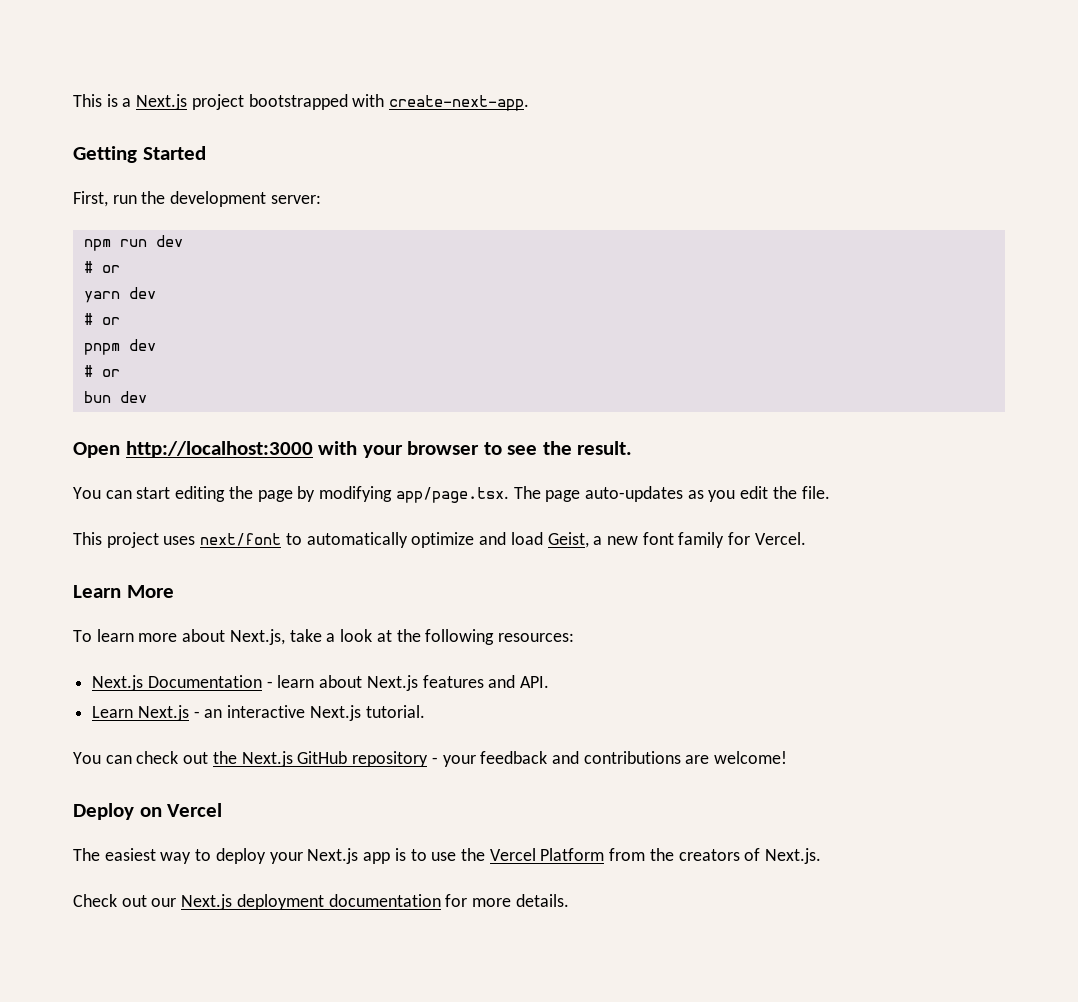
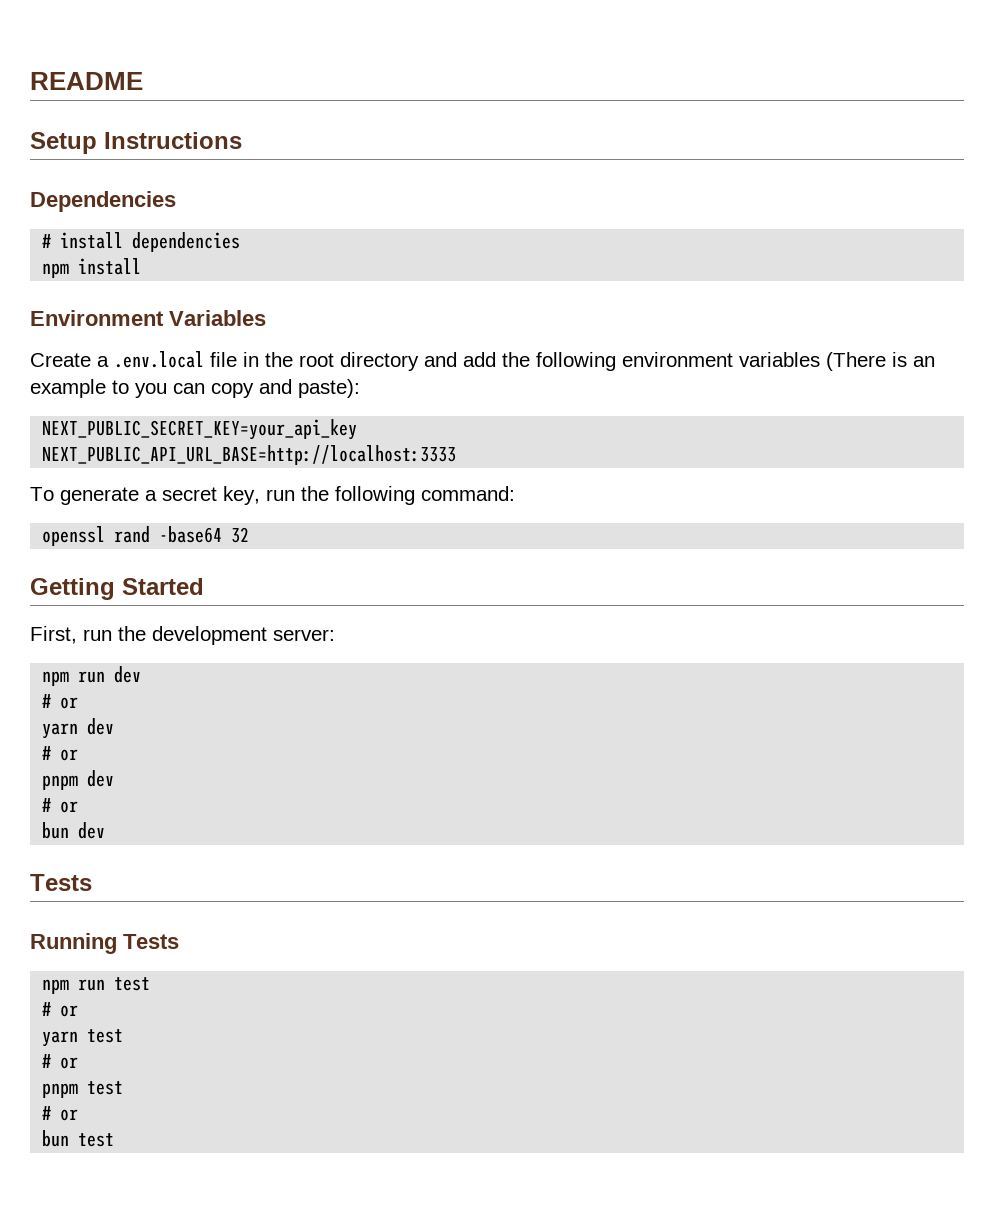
[73,94,530,111] This is a Next.js project bootstrapped with create-next-app. -> [30,72,143,90] [30,132,242,154] [30,191,176,212] [42,232,241,252] [42,258,142,278] [30,310,266,326] [30,351,935,371] [30,379,360,398] [42,419,358,440] [42,445,457,465] [30,486,515,505] [42,526,250,546] README // Setup Instructions // Dependencies // # install dependencies // npm install // Environment Variables // Create a .env.local file in the root directory and add the following environment variables (There is an example to you can copy and paste): // NEXT_PUBLIC_SECRET_KEY=your_api_key // NEXT_PUBLIC_API_URL_BASE=http://localhost:3333 // To generate a secret key, run the following command: // openssl rand -base64 32
[73,441,633,458] [73,486,830,503] [73,532,806,548] [73,585,174,598] [73,629,574,645] [92,675,550,691] [92,705,425,721] [73,751,788,767] [73,803,223,820] [73,848,822,864] [73,894,569,910] Open http://localhost:3000 with your browser to see the result. // You can start editing the page by modifying app/page.tsx. The page auto-updates as you edit the file. // This project uses next/font to automatically optimize and load Geist, a new font family for Vercel. // Learn More // To learn more about Next.js, take a look at the following resources: // Next.js Documentation - learn about Next.js features and API. // Learn Next.js - an interactive Next.js tutorial. // You can check out the Next.js GitHub repository - your feedback and contributions are welcome! // Deploy on Vercel // The easiest way to deploy your Next.js app is to use the Vercel Platform from the creators of Next.js. // Check out our Next.js deployment documentation for more details. -> [30,874,92,891] [30,933,179,954] [42,977,151,994] [42,1002,79,1017] [42,1029,124,1047] [42,1054,79,1069] [42,1081,124,1098] [42,1106,79,1121] [42,1130,115,1147] Tests // Running Tests // npm run test // # or // yarn test // # or // pnpm test // # or // bun test

